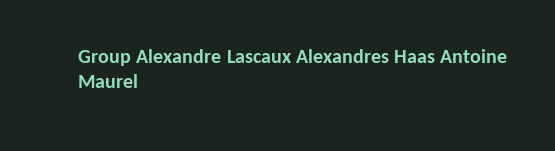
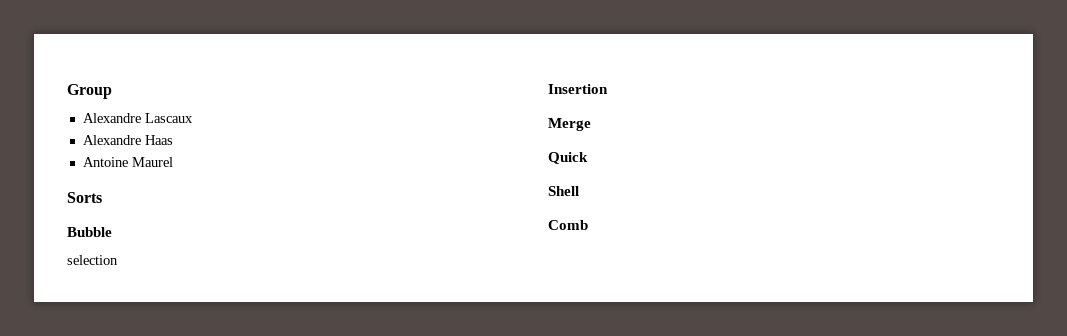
(131, 58) none -> (112, 91) //
[295,49,389,63] Alexandres -> [82,135,141,145] // Alexandre
(436, 56) none -> (173, 140) //
(138, 81) none -> [67,192,102,203] [67,227,112,237] [67,255,118,265] [548,84,608,94] [548,118,591,131] [548,152,588,164] [548,186,579,196] [548,220,588,230] // Sorts // Bubble // selection // Insertion // Merge // Quick // Shell // Comb

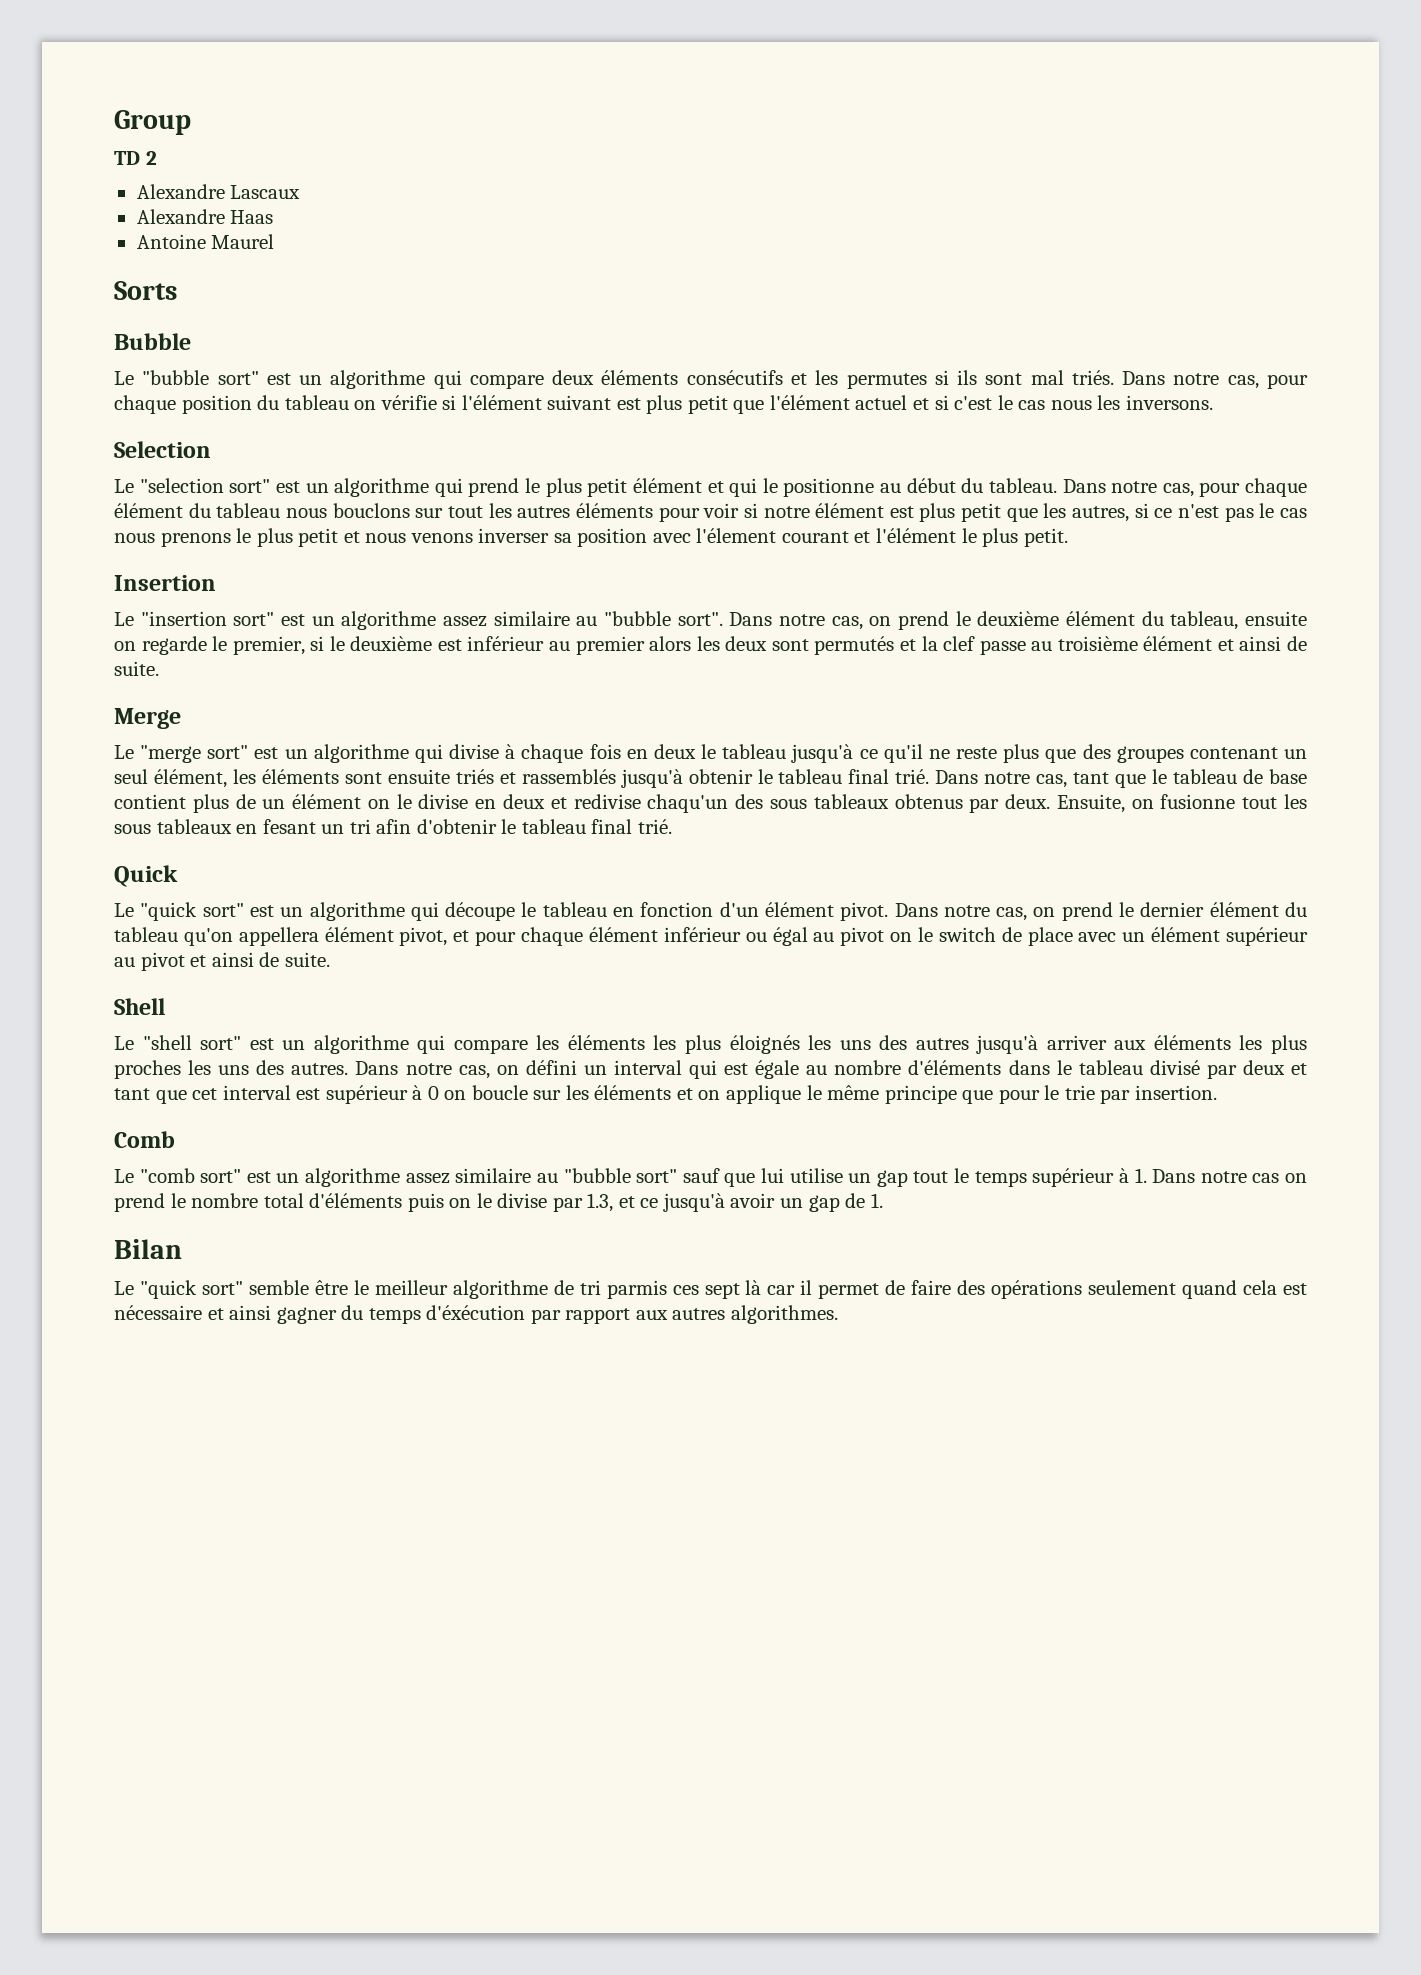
(112, 91) none -> [114,151,157,165] // TD 2
[67,255,118,265] [548,84,608,94] [548,118,591,131] [548,152,588,164] [548,186,579,196] [548,220,588,230] selection // Insertion // Merge // Quick // Shell // Comb -> [114,370,1308,389] [114,395,1213,414] [114,441,211,458] [114,478,1307,497] [114,503,1308,522] [114,528,1068,547] [114,575,216,591] [114,611,1307,630] [114,636,1307,655] [114,661,159,676] [114,708,181,729] [114,744,1307,763] [114,769,1308,788] [114,794,1307,813] [114,819,672,834] [114,865,178,887] [114,902,1308,921] [114,927,1308,946] [114,952,330,971] [114,998,165,1015] [114,1035,1307,1054] [114,1060,1307,1079] [114,1085,1217,1104] [114,1131,175,1148] [114,1168,1307,1187] [114,1193,883,1212] [114,1239,182,1259] [114,1280,1308,1299] [114,1305,838,1324] Le "bubble sort" est un algorithme qui compare deux éléments consécutifs et les permutes si ils sont mal triés. Dans notre cas, pour chaque position du tableau on vérifie si l'élément suivant est plus petit que l'élément actuel et si c'est le cas nous les inversons. // Selection // Le "selection sort" est un algorithme qui prend le plus petit élément et qui le positionne au début du tableau. Dans notre cas, pour chaque élément du tableau nous bouclons sur tout les autres éléments pour voir si notre élément est plus petit que les autres, si ce n'est pas le cas nous prenons le plus petit et nous venons inverser sa position avec l'élement courant et l'élément le plus petit. // Insertion // Le "insertion sort" est un algorithme assez similaire au "bubble sort". Dans notre cas, on prend le deuxième élément du tableau, ensuite on regarde le premier, si le deuxième est inférieur au premier alors les deux sont permutés et la clef passe au troisième élément et ainsi de suite. // Merge // Le "merge sort" est un algorithme qui divise à chaque fois en deux le tableau jusqu'à ce qu'il ne reste plus que des groupes contenant un seul élément, les éléments sont ensuite triés et rassemblés jusqu'à obtenir le tableau final trié. Dans notre cas, tant que le tableau de base contient plus de un élément on le divise en deux et redivise chaqu'un des sous tableaux obtenus par deux. Ensuite, on fusionne tout les sous tableaux en fesant un tri afin d'obtenir le tableau final trié. // Quick // Le "quick sort" est un algorithme qui découpe le tableau en fonction d'un élément pivot. Dans notre cas, on prend le dernier élément du tableau qu'on appellera élément pivot, et pour chaque élément inférieur ou égal au pivot on le switch de place avec un élément supérieur au pivot et ainsi de suite. // Shell // Le "shell sort" est un algorithme qui compare les éléments les plus éloignés les uns des autres jusqu'à arriver aux éléments les plus proches les uns des autres. Dans notre cas, on défini un interval qui est égale au nombre d'éléments dans le tableau divisé par deux et tant que cet interval est supérieur à 0 on boucle sur les éléments et on applique le même principe que pour le trie par insertion. // Comb // Le "comb sort" est un algorithme assez similaire au "bubble sort" sauf que lui utilise un gap tout le temps supérieur à 1. Dans notre cas on prend le nombre total d'éléments puis on le divise par 1.3, et ce jusqu'à avoir un gap de 1. // Bilan // Le "quick sort" semble être le meilleur algorithme de tri parmis ces sept là car il permet de faire des opérations seulement quand cela est nécessaire et ainsi gagner du temps d'éxécution par rapport aux autres algorithmes.

